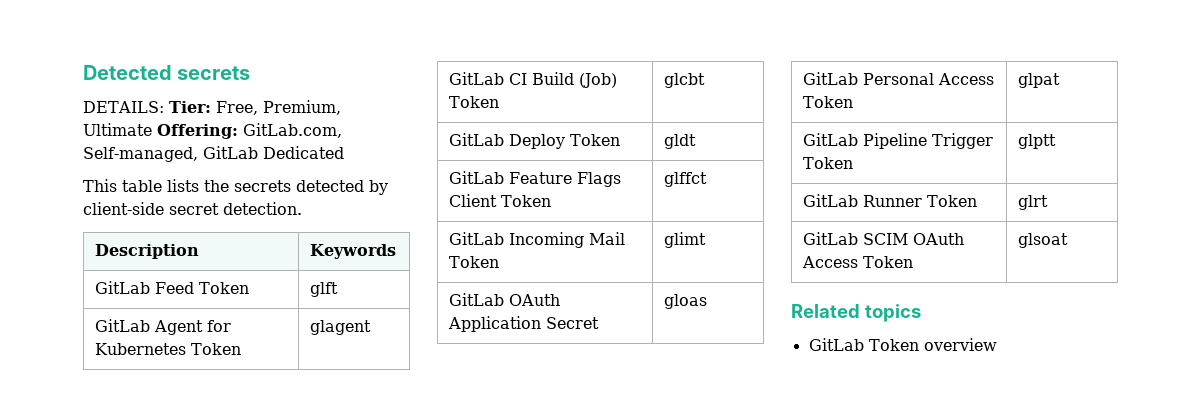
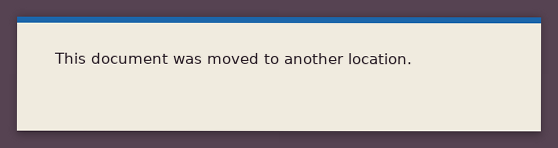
[83,65,251,80] [83,100,341,115] [83,123,342,139] [83,146,344,162] [83,179,388,195] [83,202,302,215] [94,244,199,259] [309,244,396,259] [94,281,249,294] [309,282,338,297] [94,319,231,335] [94,343,241,355] [309,320,371,335] [448,72,617,88] [448,96,499,108] [663,73,705,88] [448,133,620,149] [663,134,696,149] [448,171,621,187] [448,194,551,207] [663,172,707,187] [448,232,625,248] [448,256,499,268] [663,232,706,248] [448,293,560,306] [447,316,599,332] [663,294,707,309] [802,72,994,85] [802,96,853,108] [1017,73,1060,88] [802,133,993,149] [802,157,853,169] [1017,134,1056,149] [802,194,977,207] [1017,195,1048,210] [802,232,964,245] [801,256,913,268] [1017,233,1068,248] [791,304,921,322] [808,338,997,351] Detected secrets // DETAILS: Tier: Free, Premium, Ultimate Offering: GitLab.com, Self-managed, GitLab Dedicated // This table lists the secrets detected by client-side secret detection. // Description | Keywords // GitLab Feed Token | glft // GitLab Agent for Kubernetes Token | glagent // GitLab CI Build (Job) Token | glcbt // GitLab Deploy Token | gldt // GitLab Feature Flags Client Token | glffct // GitLab Incoming Mail Token | glimt // GitLab OAuth Application Secret | gloas // GitLab Personal Access Token | glpat // GitLab Pipeline Trigger Token | glptt // GitLab Runner Token | glrt // GitLab SCIM OAuth Access Token | glsoat // Related topics // GitLab Token overview -> [54,52,413,65] This document was moved to another location.

